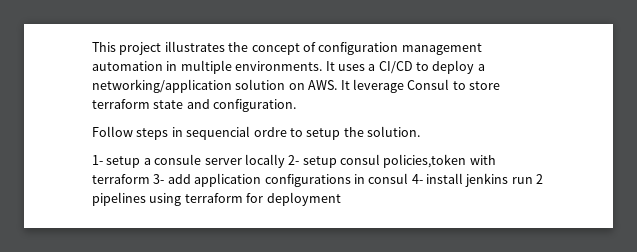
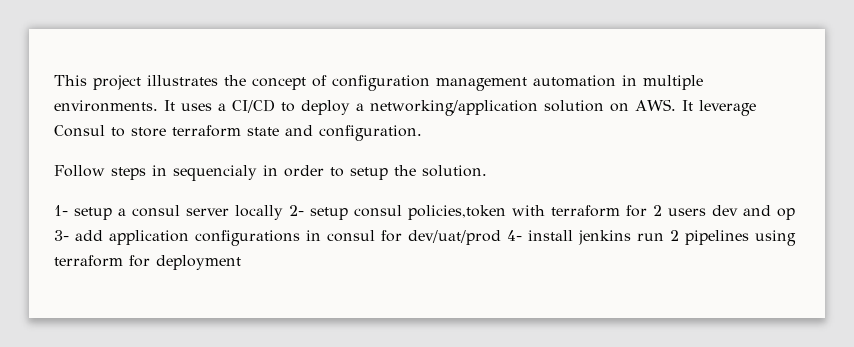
[186,126,287,140] sequencial ordre -> [173,165,324,181] sequencialy in order
[154,154,202,165] consule -> [132,205,180,217] consul
(150, 179) none -> [626,205,795,220] for 2 users dev and op
(409, 178) none -> [381,230,501,245] for dev/uat/prod

